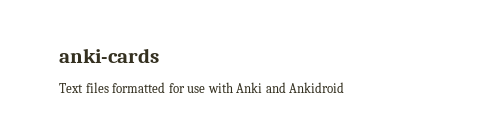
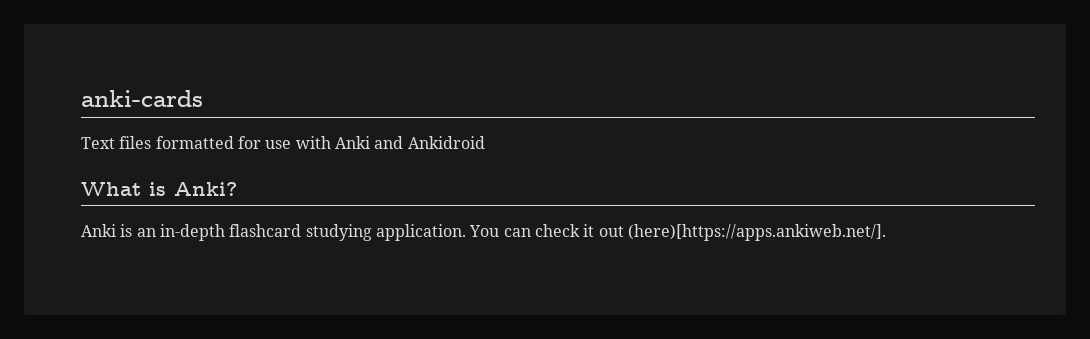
(345, 87) none -> [81,182,237,196] [81,224,886,241] // What is Anki? // Anki is an in-depth flashcard studying application. You can check it out (here)[https://apps.ankiweb.net/].

